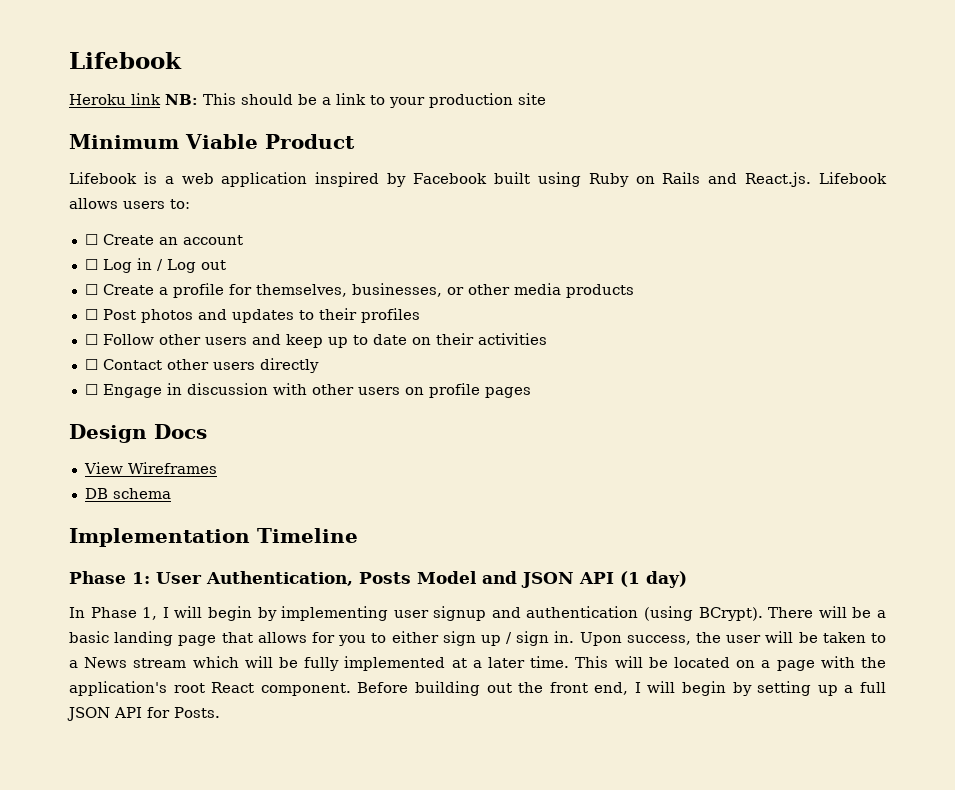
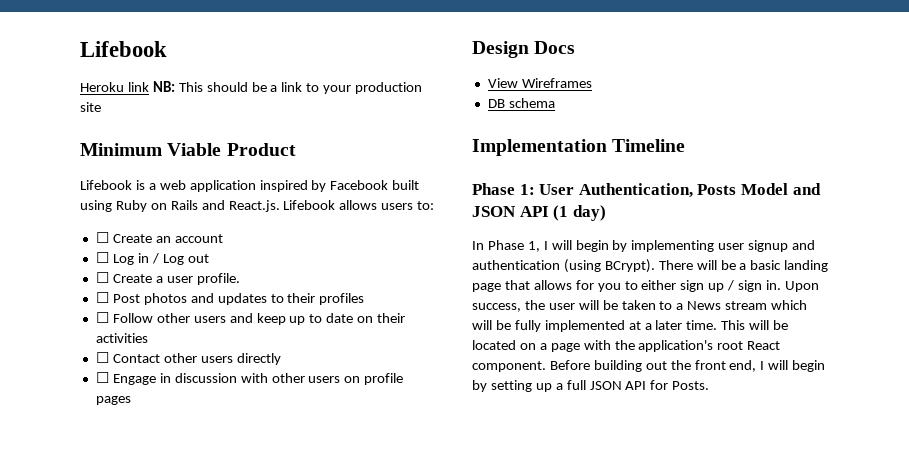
[172,283,634,298] profile for themselves, businesses, or other media products -> [166,273,240,285] user profile.

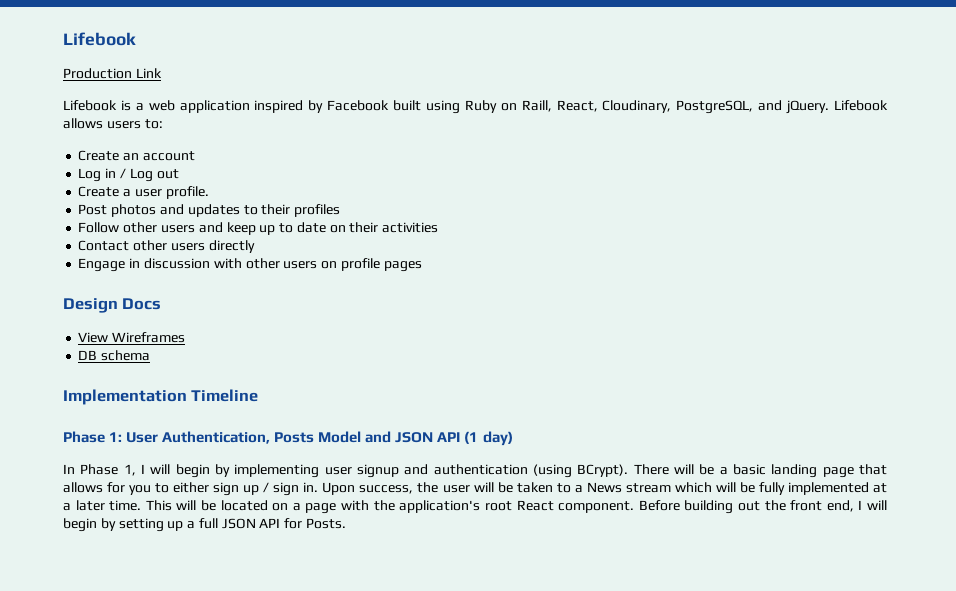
[80,81,423,94] [80,102,101,112] [80,143,296,156] Heroku link NB: This should be a link to your production site // Minimum Viable Product -> [63,68,162,79] Production Link
[170,200,280,212] Rails and React.js. -> [521,100,830,114] Raill, React, Cloudinary, PostgreSQL, and jQuery.
[95,232,109,243] ☐ -> (163, 124) none
[95,252,109,263] ☐ -> (195, 156) none
[95,272,109,283] ☐ -> (179, 174) none
[95,292,109,303] ☐ -> (209, 192) none
[95,312,109,323] ☐ -> (341, 210) none
[95,352,109,363] ☐ -> (439, 227) none
[95,372,109,383] ☐ -> (255, 246) none

